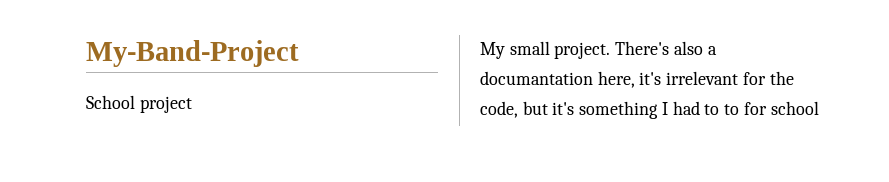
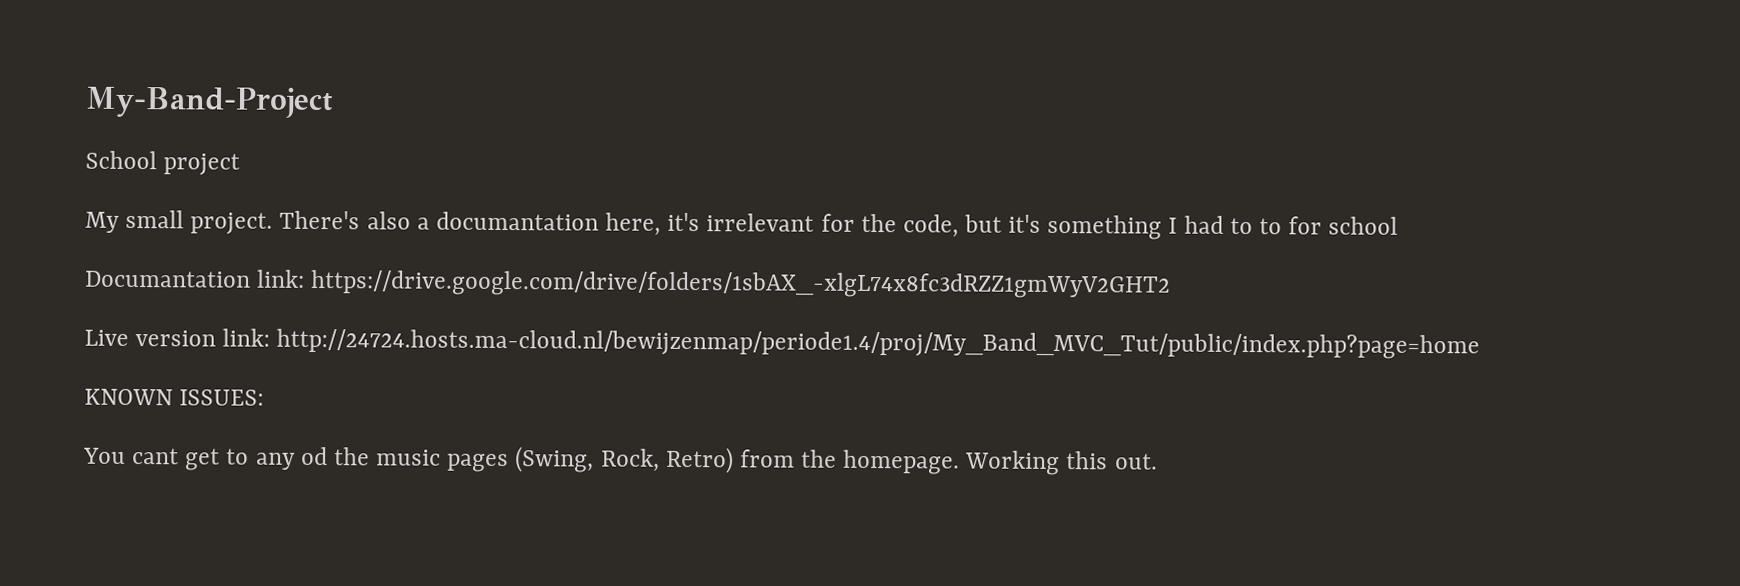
(819, 108) none -> [85,269,1172,299] [84,328,1481,360] [84,388,265,406] [83,446,1158,476] // Documantation link: https://drive.google.com/drive/folders/1sbAX_-xlgL74x8fc3dRZZ1gmWyV2GHT2 // Live version link: http://24724.hosts.ma-cloud.nl/bewijzenmap/periode1.4/proj/My_Band_MVC_Tut/public/index.php?page=home // KNOWN ISSUES: // You cant get to any od the music pages (Swing, Rock, Retro) from the homepage. Working this out.

